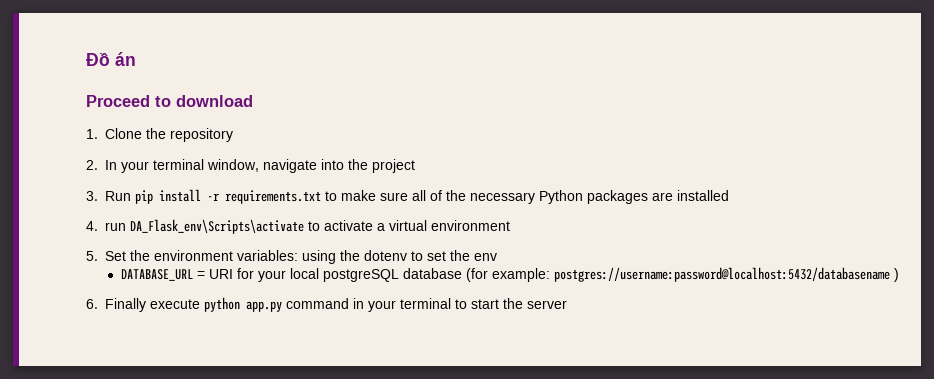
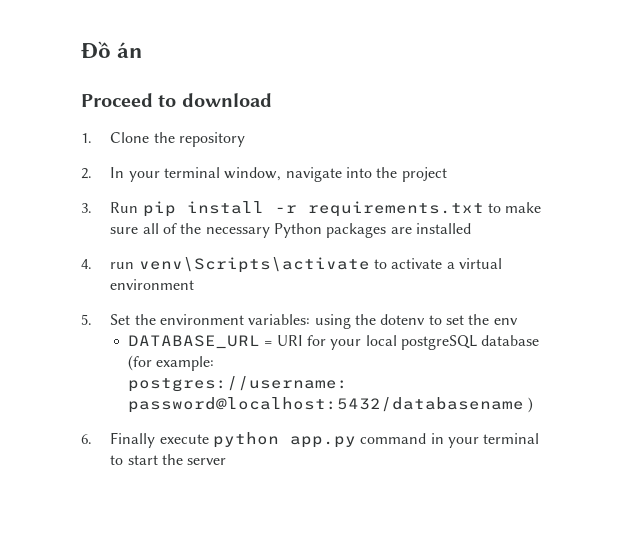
[130,219,305,234] DA_Flask_env\Scripts\activate -> [138,257,370,273] venv\Scripts\activate

